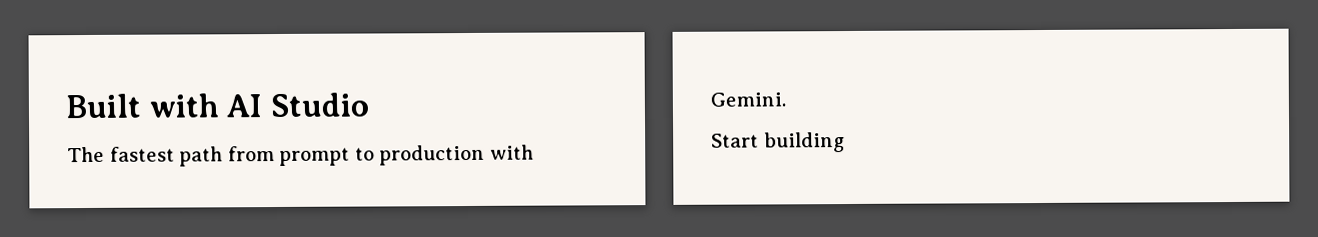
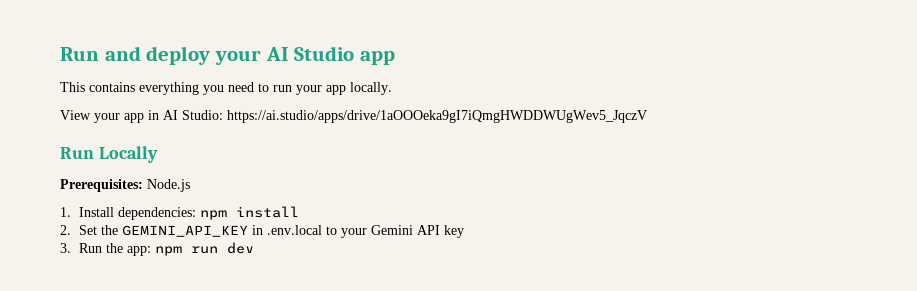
[66,92,369,119] [67,144,534,167] [710,92,786,107] [711,132,845,153] Built with AI Studio // The fastest path from prompt to production with Gemini. // Start building -> [60,46,396,65] [60,82,392,95] [60,110,647,123] [60,146,158,163] [60,179,190,192] [60,206,299,220] [60,225,464,238] [60,242,254,256] Run and deploy your AI Studio app // This contains everything you need to run your app locally. // View your app in AI Studio: https://ai.studio/apps/drive/1aOOOeka9gI7iQmgHWDDWUgWev5_JqczV // Run Locally // Prerequisites: Node.js // 1. Install dependencies: npm install // 2. Set the GEMINI_API_KEY in .env.local to your Gemini API key // 3. Run the app: npm run dev

